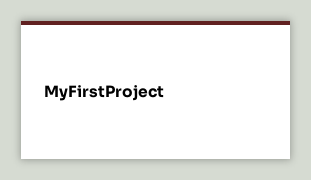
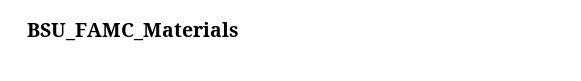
[44,85,164,101] MyFirstProject -> [27,22,239,41] BSU_FAMC_Materials

